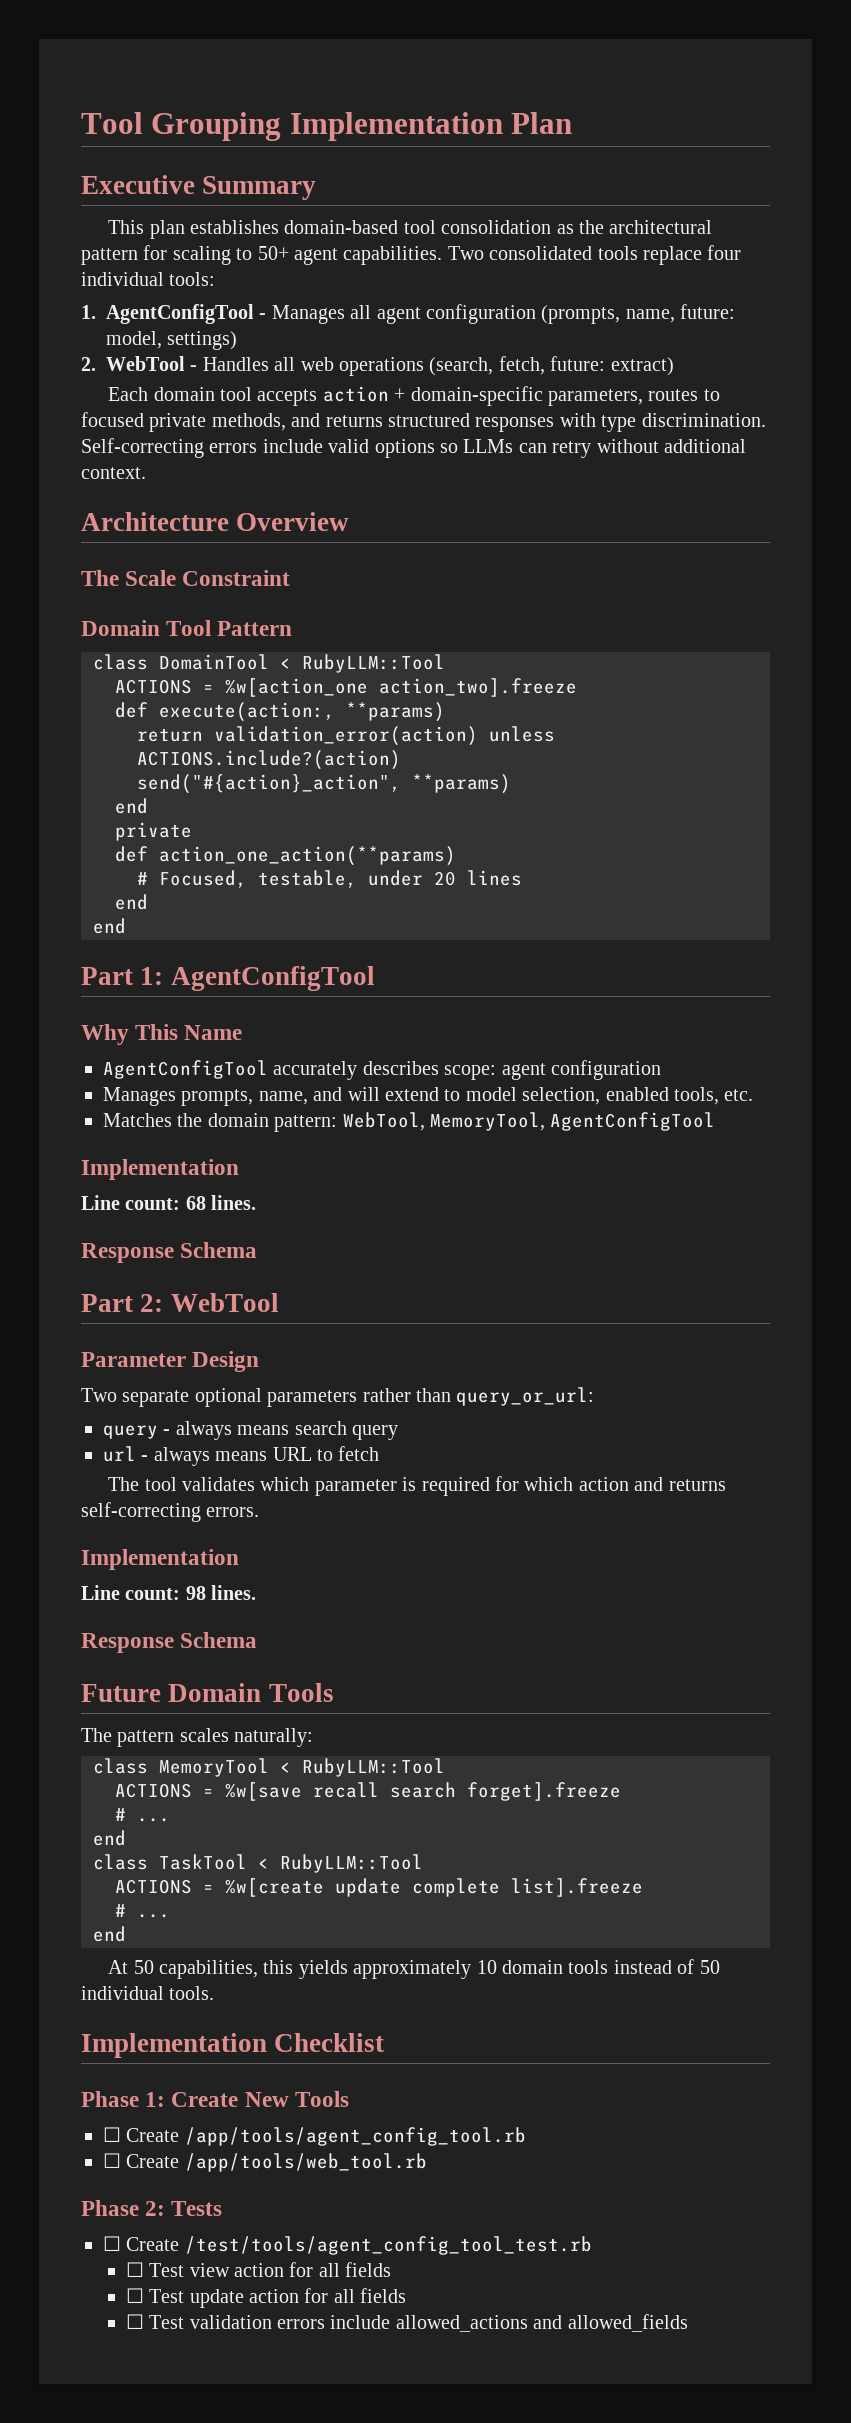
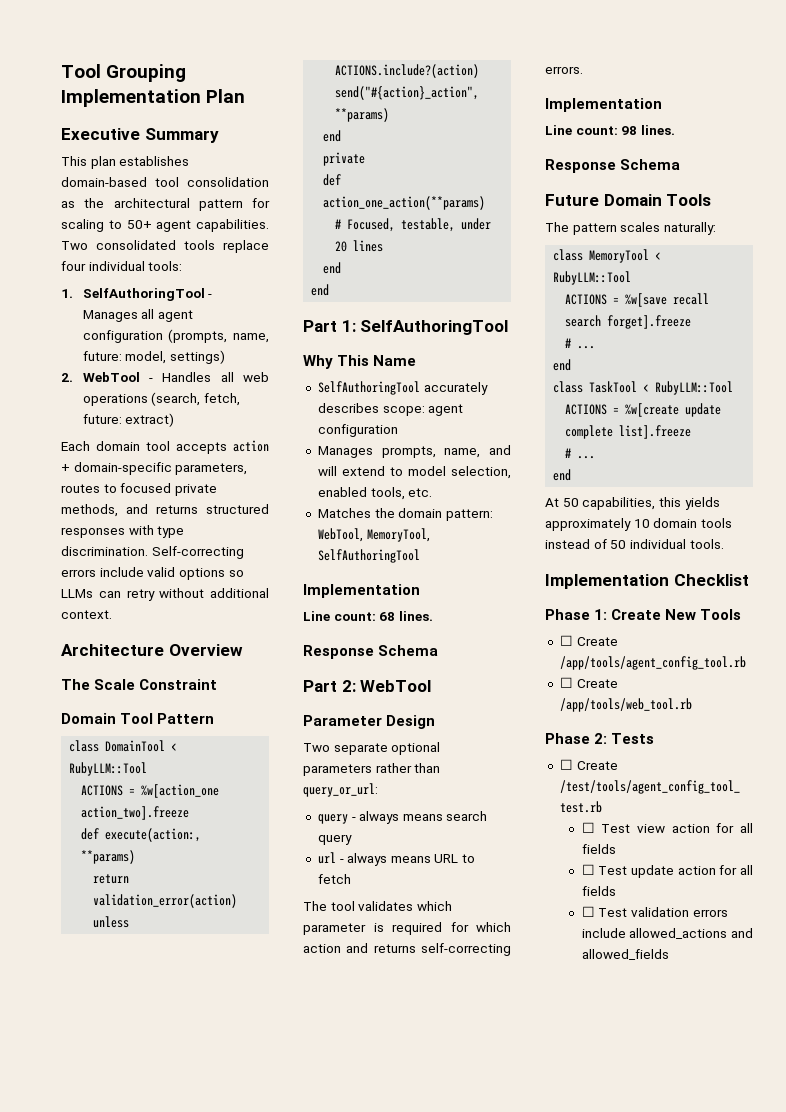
[106,304,254,324] AgentConfigTool -> [82,288,205,301] SelfAuthoringTool
[170,966,375,991] AgentConfigTool -> [360,320,509,335] SelfAuthoringTool
[103,1060,268,1079] AgentConfigTool -> [317,381,420,395] SelfAuthoringTool
[550,1112,716,1131] AgentConfigTool -> [317,549,420,563] SelfAuthoringTool

